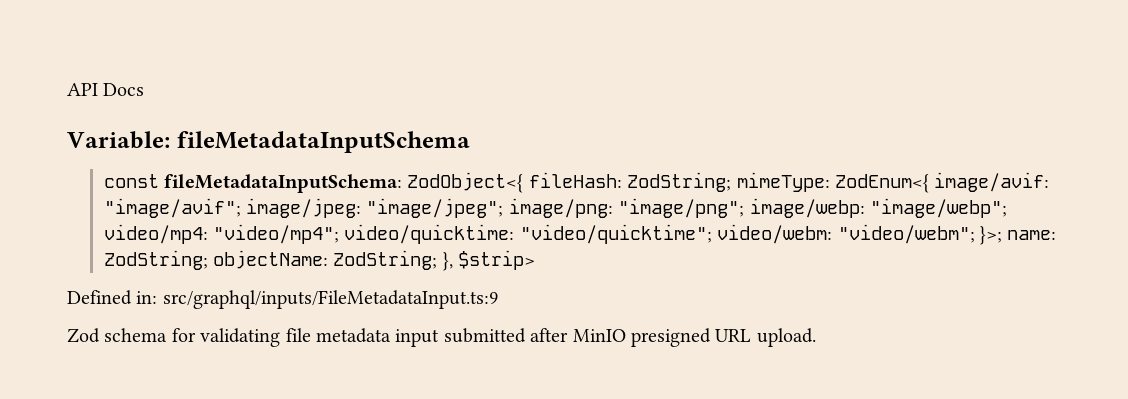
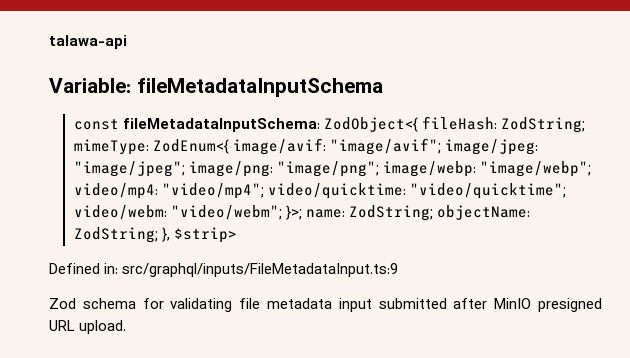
[67,83,145,96] API Docs -> [49,35,127,49] talawa-api

